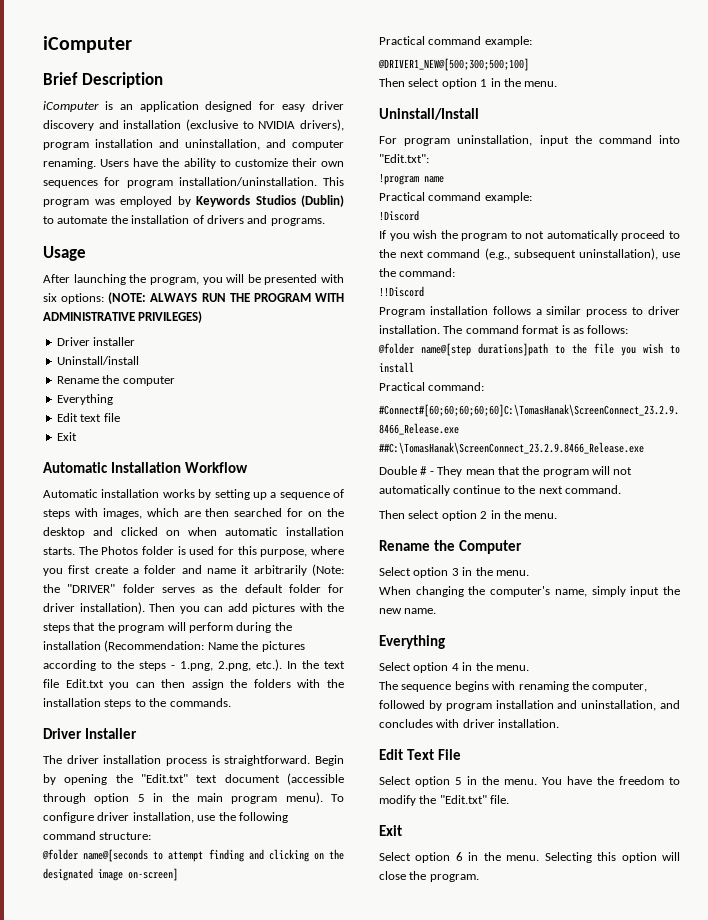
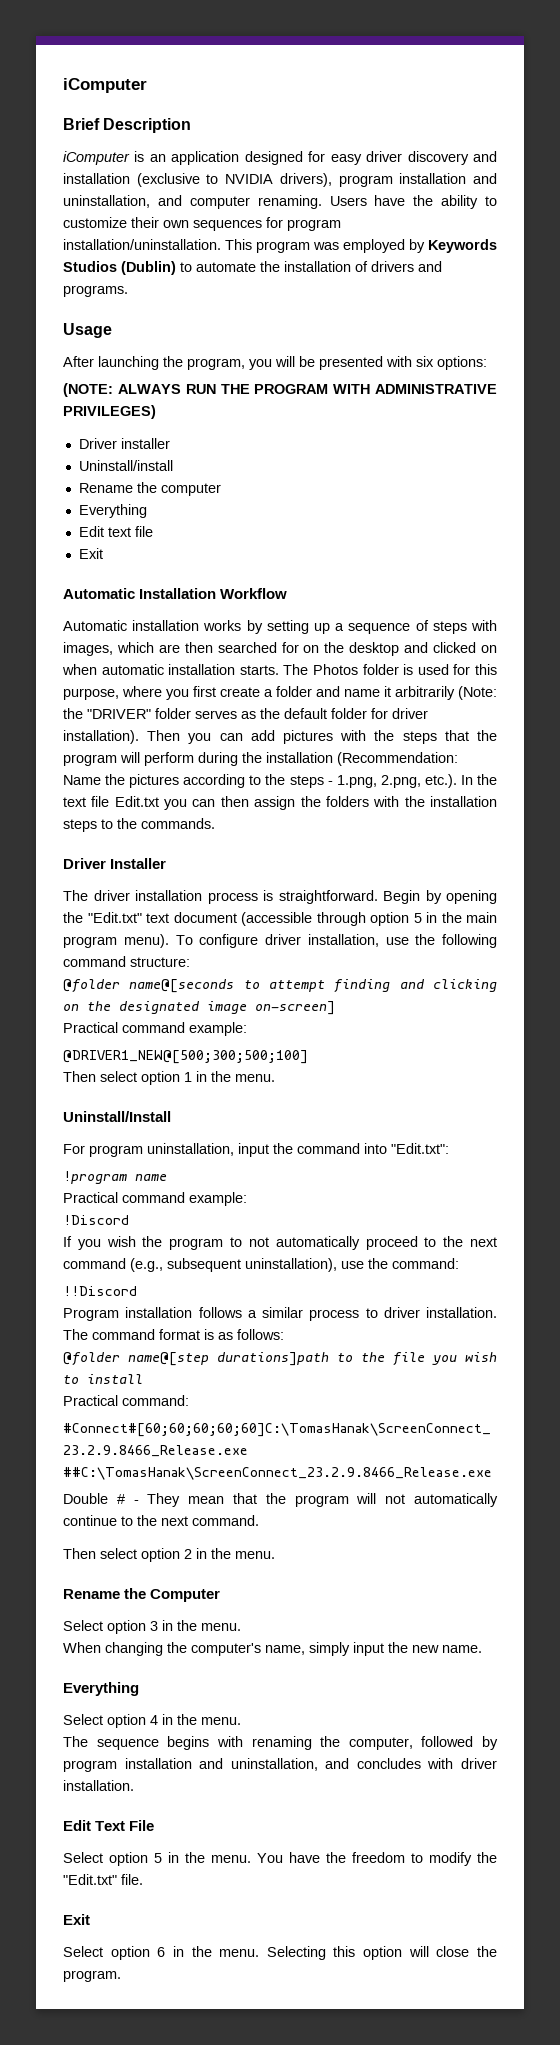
(105, 298) none -> (487, 363) //

